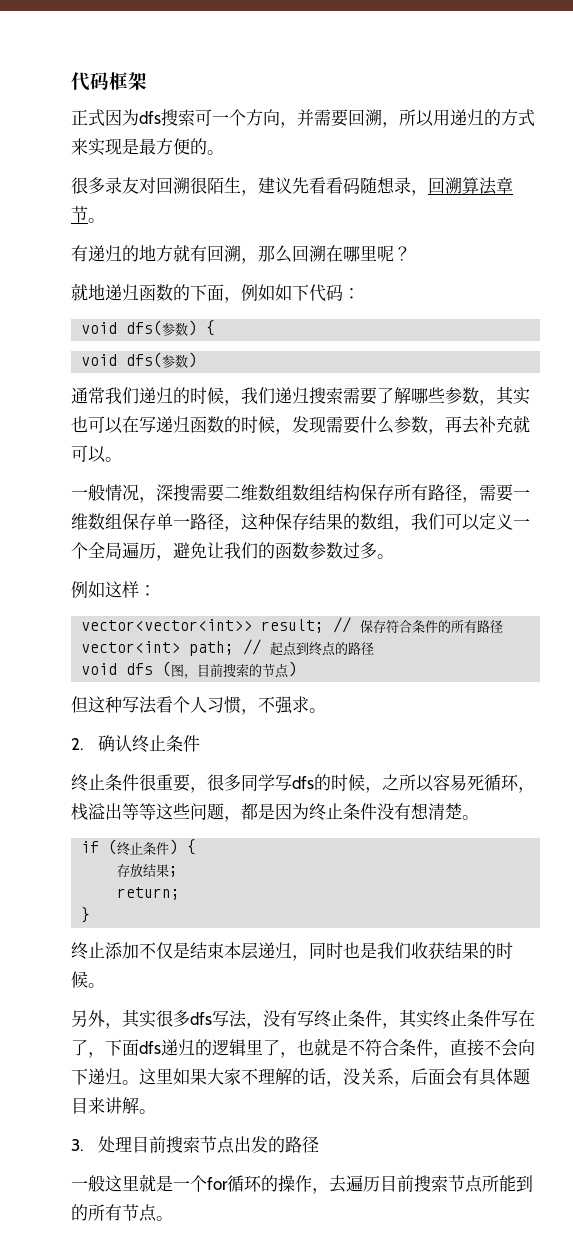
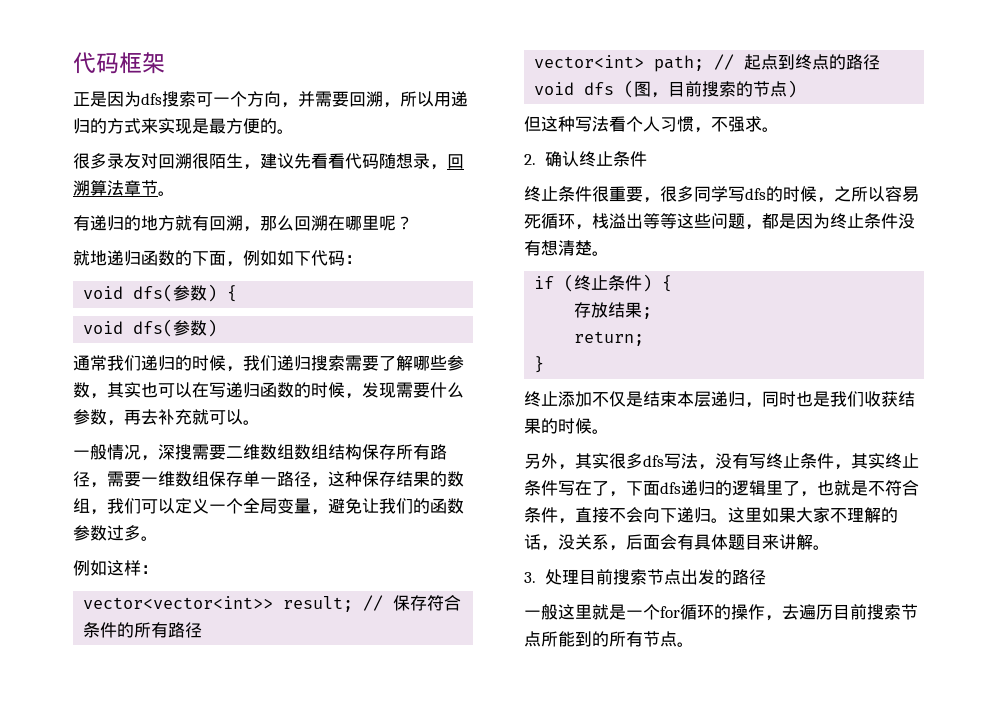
[88,109,105,127] 式 -> [90,91,107,107] 是
(343, 185) none -> [345,153,362,169] 代
[122,542,156,559] 遍历 -> [277,498,311,514] 变量

